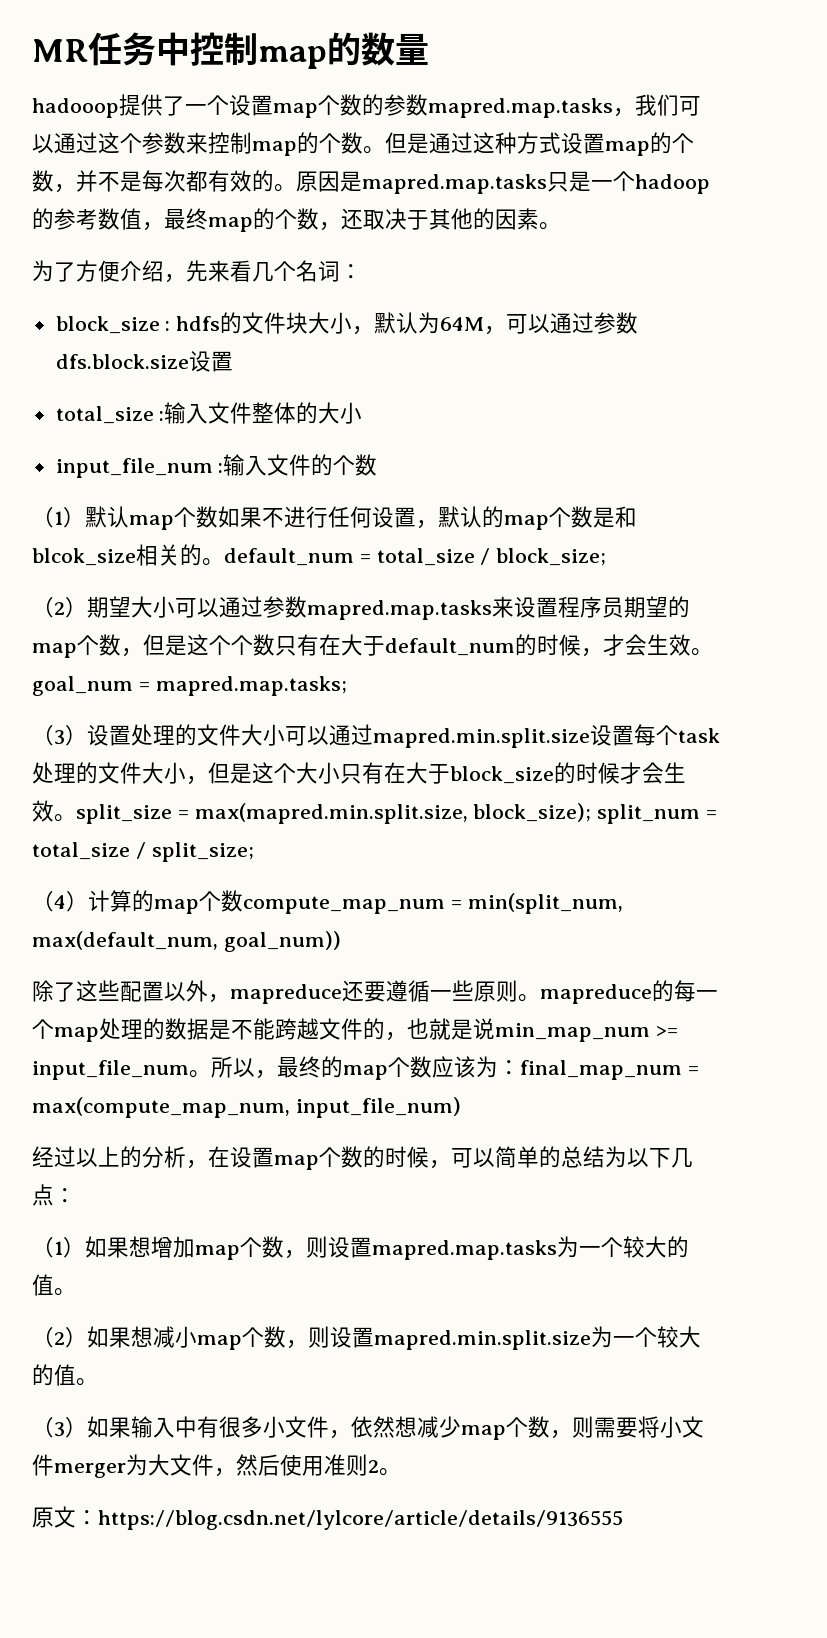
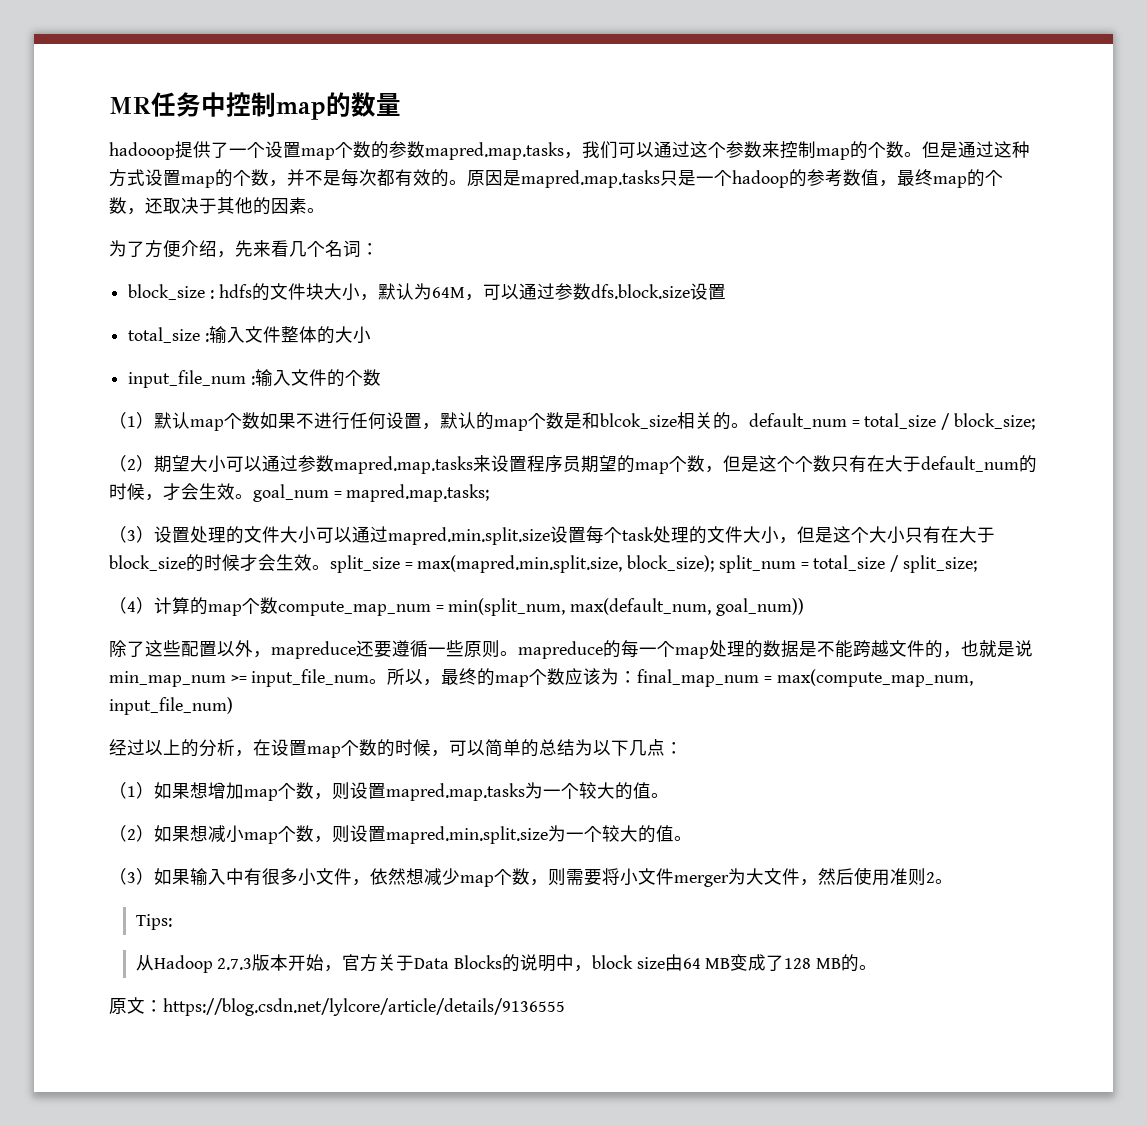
(401, 1472) none -> [135,914,172,930] [135,954,878,973] // Tips: // 从Hadoop 2.7.3版本开始，官方关于Data Blocks的说明中，block size由64 MB变成了128 MB的。

